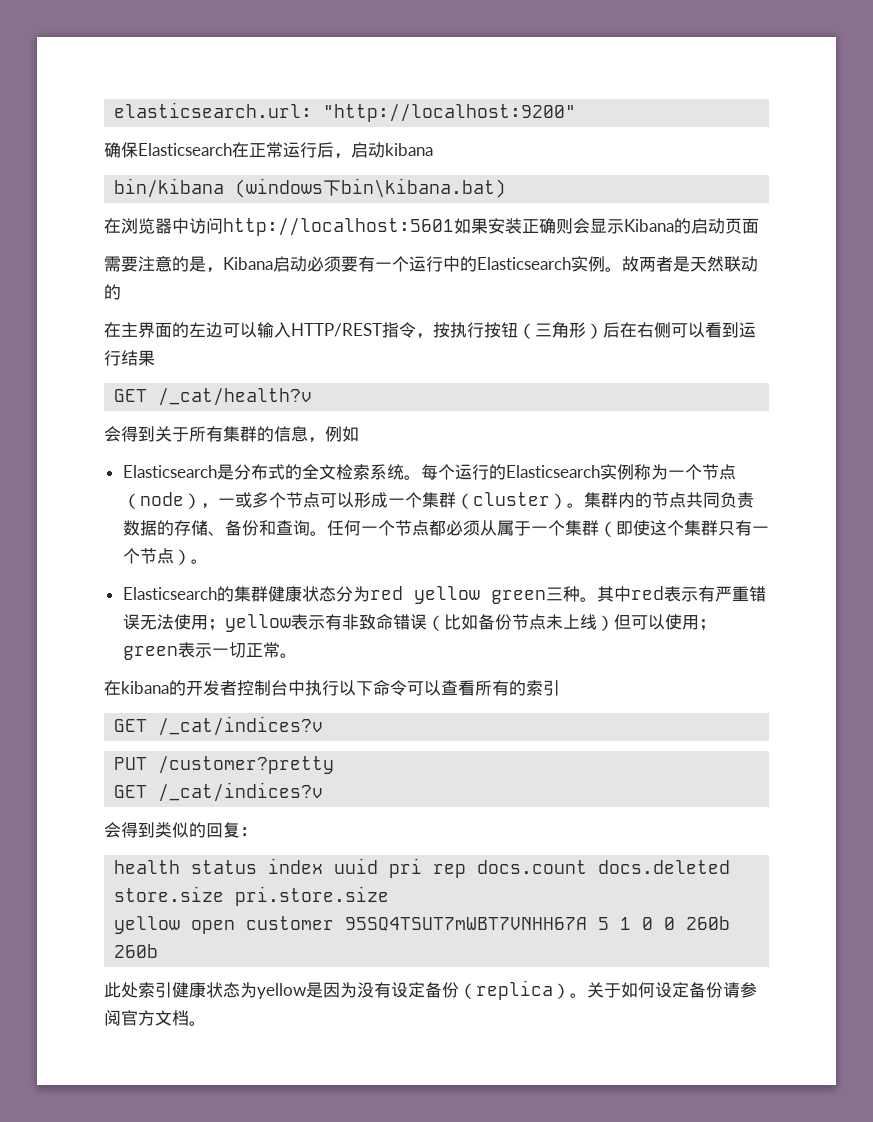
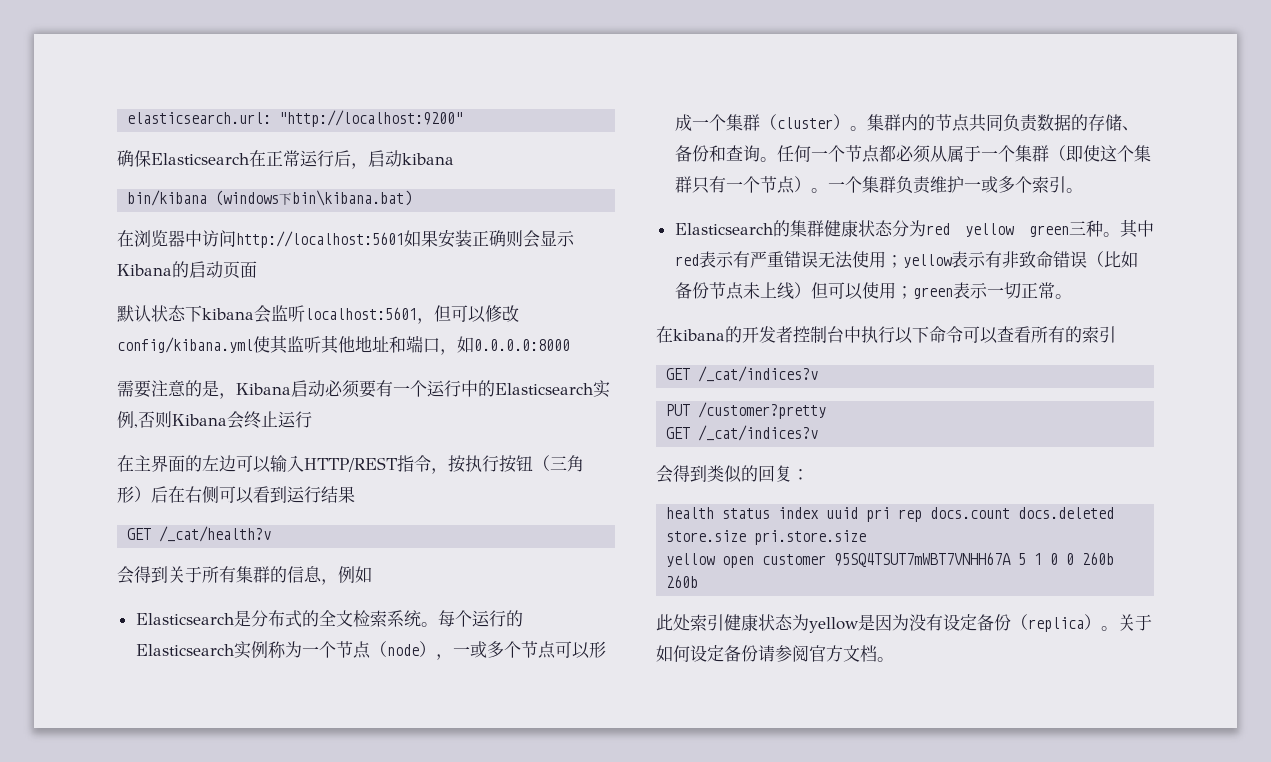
(759, 226) none -> [117,305,519,324] [117,335,570,355] // 默认状态下kibana会监听localhost:5601，但可以修改config/kibana.yml使其监听其他地址和端口，如0.0.0.0:8000
[605,256,758,272] [104,284,121,300] 。故两者是天然联动的 -> [134,411,312,429] ,否则Kibana会终止运行
(208, 561) none -> [827,176,1083,194] 一个集群负责维护一或多个索引。

